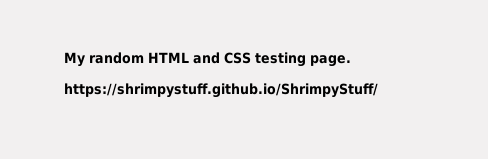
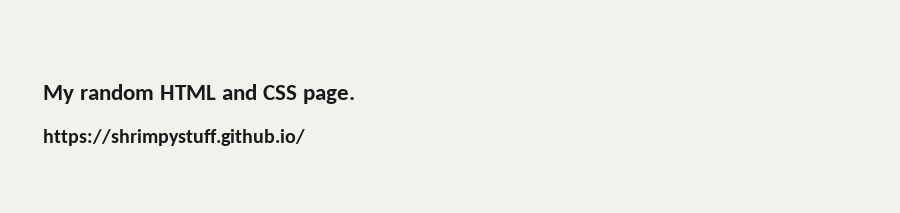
[255,52,306,67] testing -> (298, 92) none
[64,83,378,98] https://shrimpystuff.github.io/ShrimpyStuff/ -> [43,129,305,146] https://shrimpystuff.github.io/

